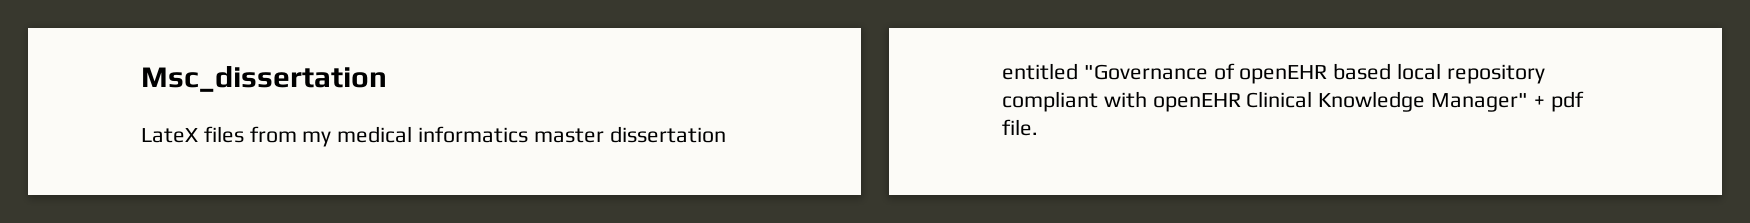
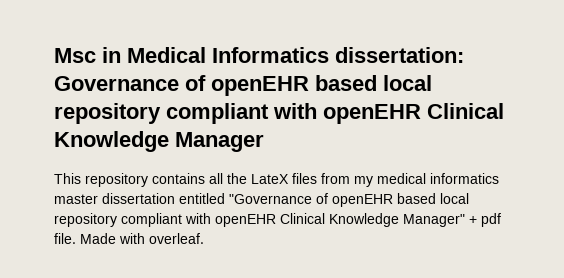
[141,66,387,92] Msc_dissertation // -> [54,47,464,63] [54,75,432,96] [54,103,504,124] [54,131,264,152] [54,173,247,187] Msc in Medical Informatics dissertation: Governance of openEHR based local repository compliant with openEHR Clinical Knowledge Manager // This repository contains all the
(1038, 127) none -> [80,233,204,244] Made with overleaf.

